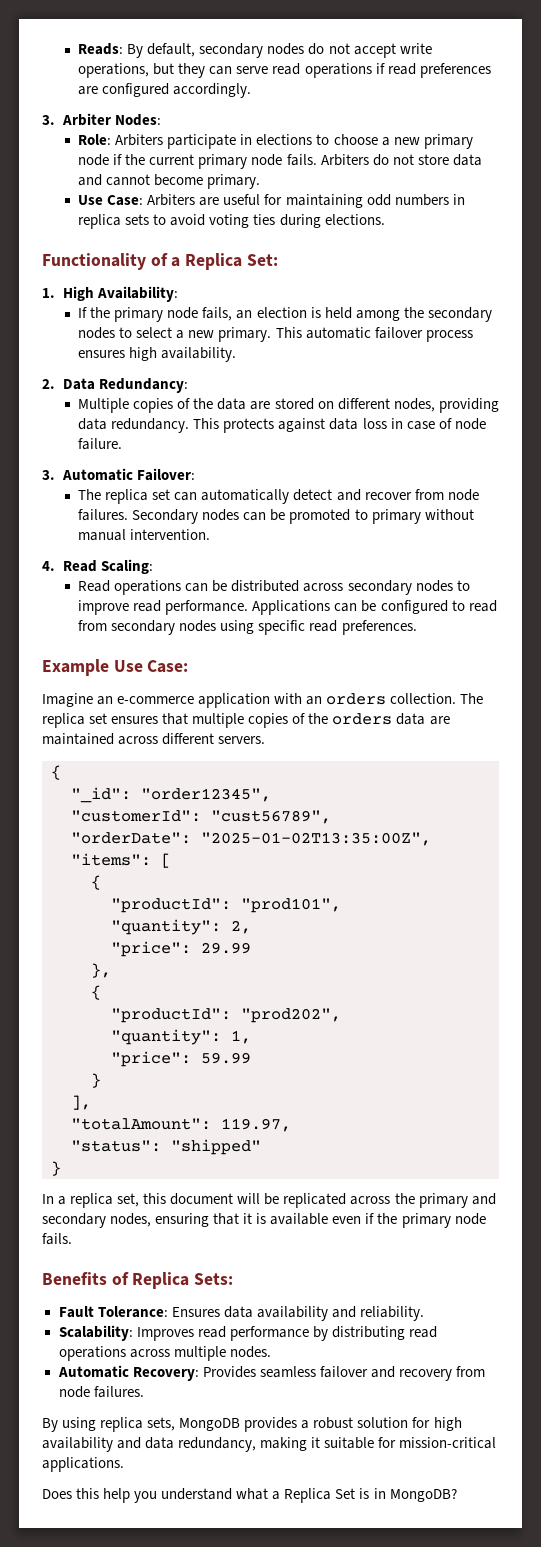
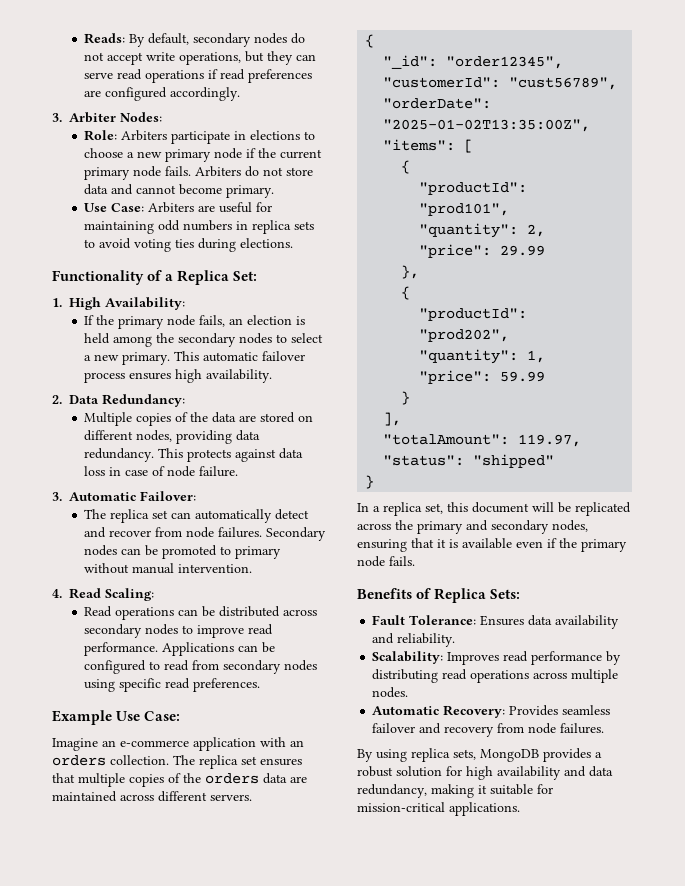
[42,1488,457,1503] // Does this help you understand what a Replica Set is in MongoDB? -> (520, 809) none

